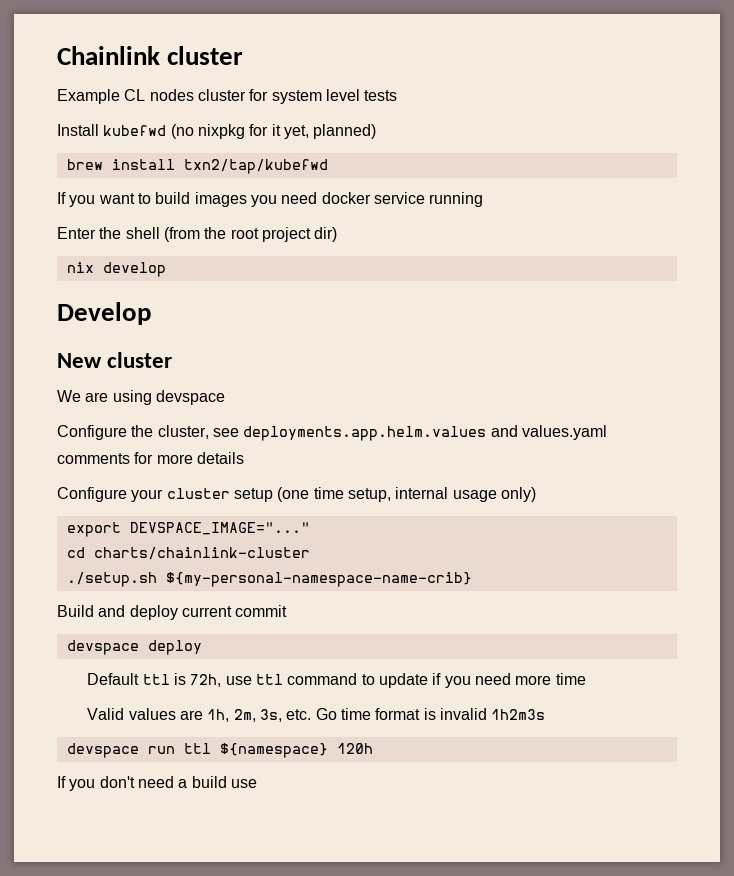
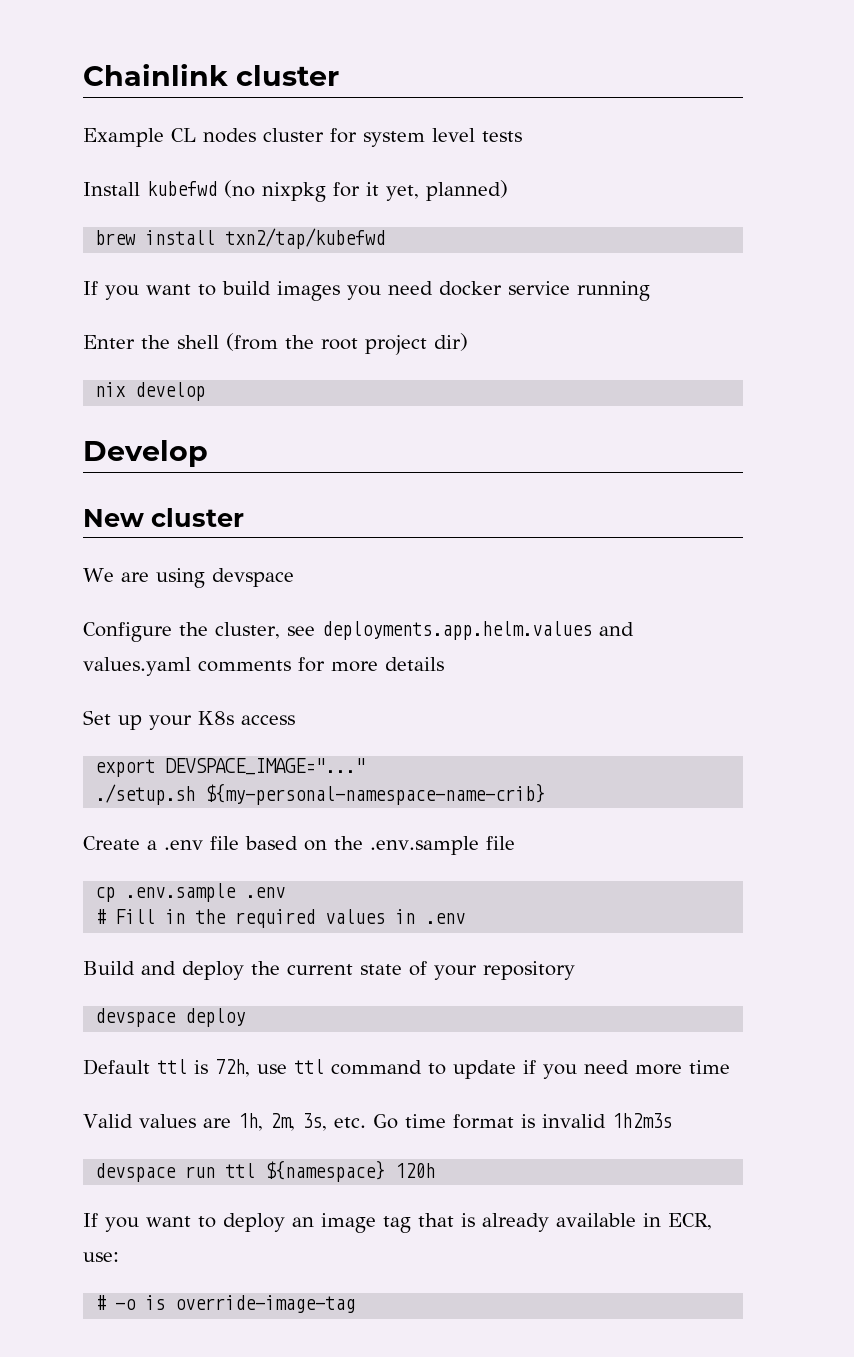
[57,487,536,502] Configure your cluster setup (one time setup, internal usage only) -> [83,710,295,730] Set up your K8s access
[66,547,310,560] // cd charts/chainlink-cluster -> (366, 766) none
[57,605,288,620] Build and deploy current commit -> [83,836,515,855] [95,883,286,902] [95,909,466,928] [83,961,575,980] Create a .env file based on the .env.sample file // cp .env.sample .env // # Fill in the required values in .env // Build and deploy the current state of your repository
[99,776,257,788] don't need a build use -> [146,1213,712,1233] [83,1252,119,1262] [95,1295,356,1313] want to deploy an image tag that is already available in ECR, use: // # -o is override-image-tag

